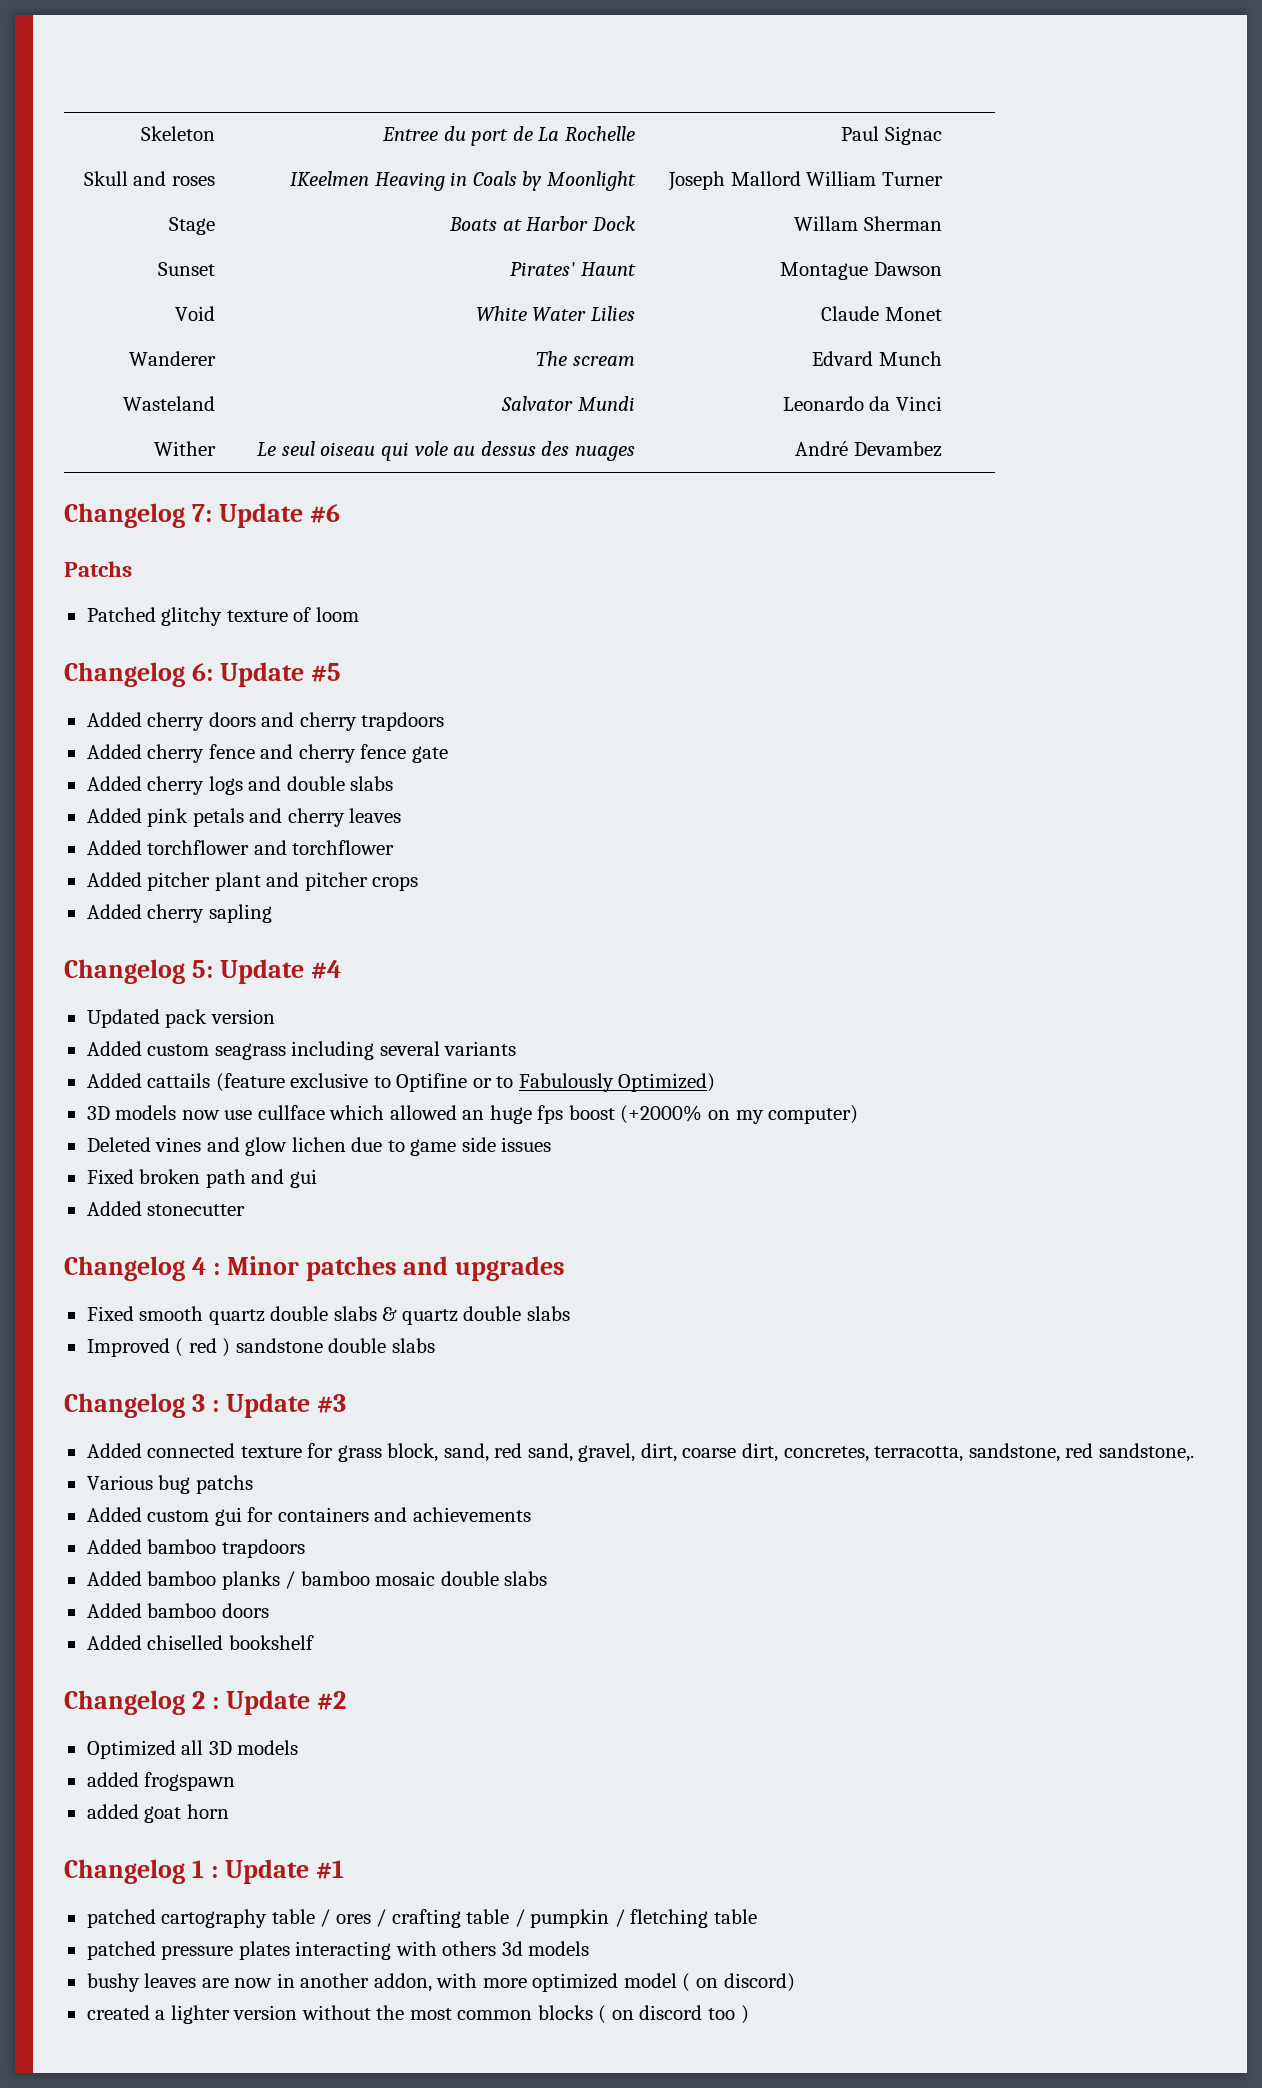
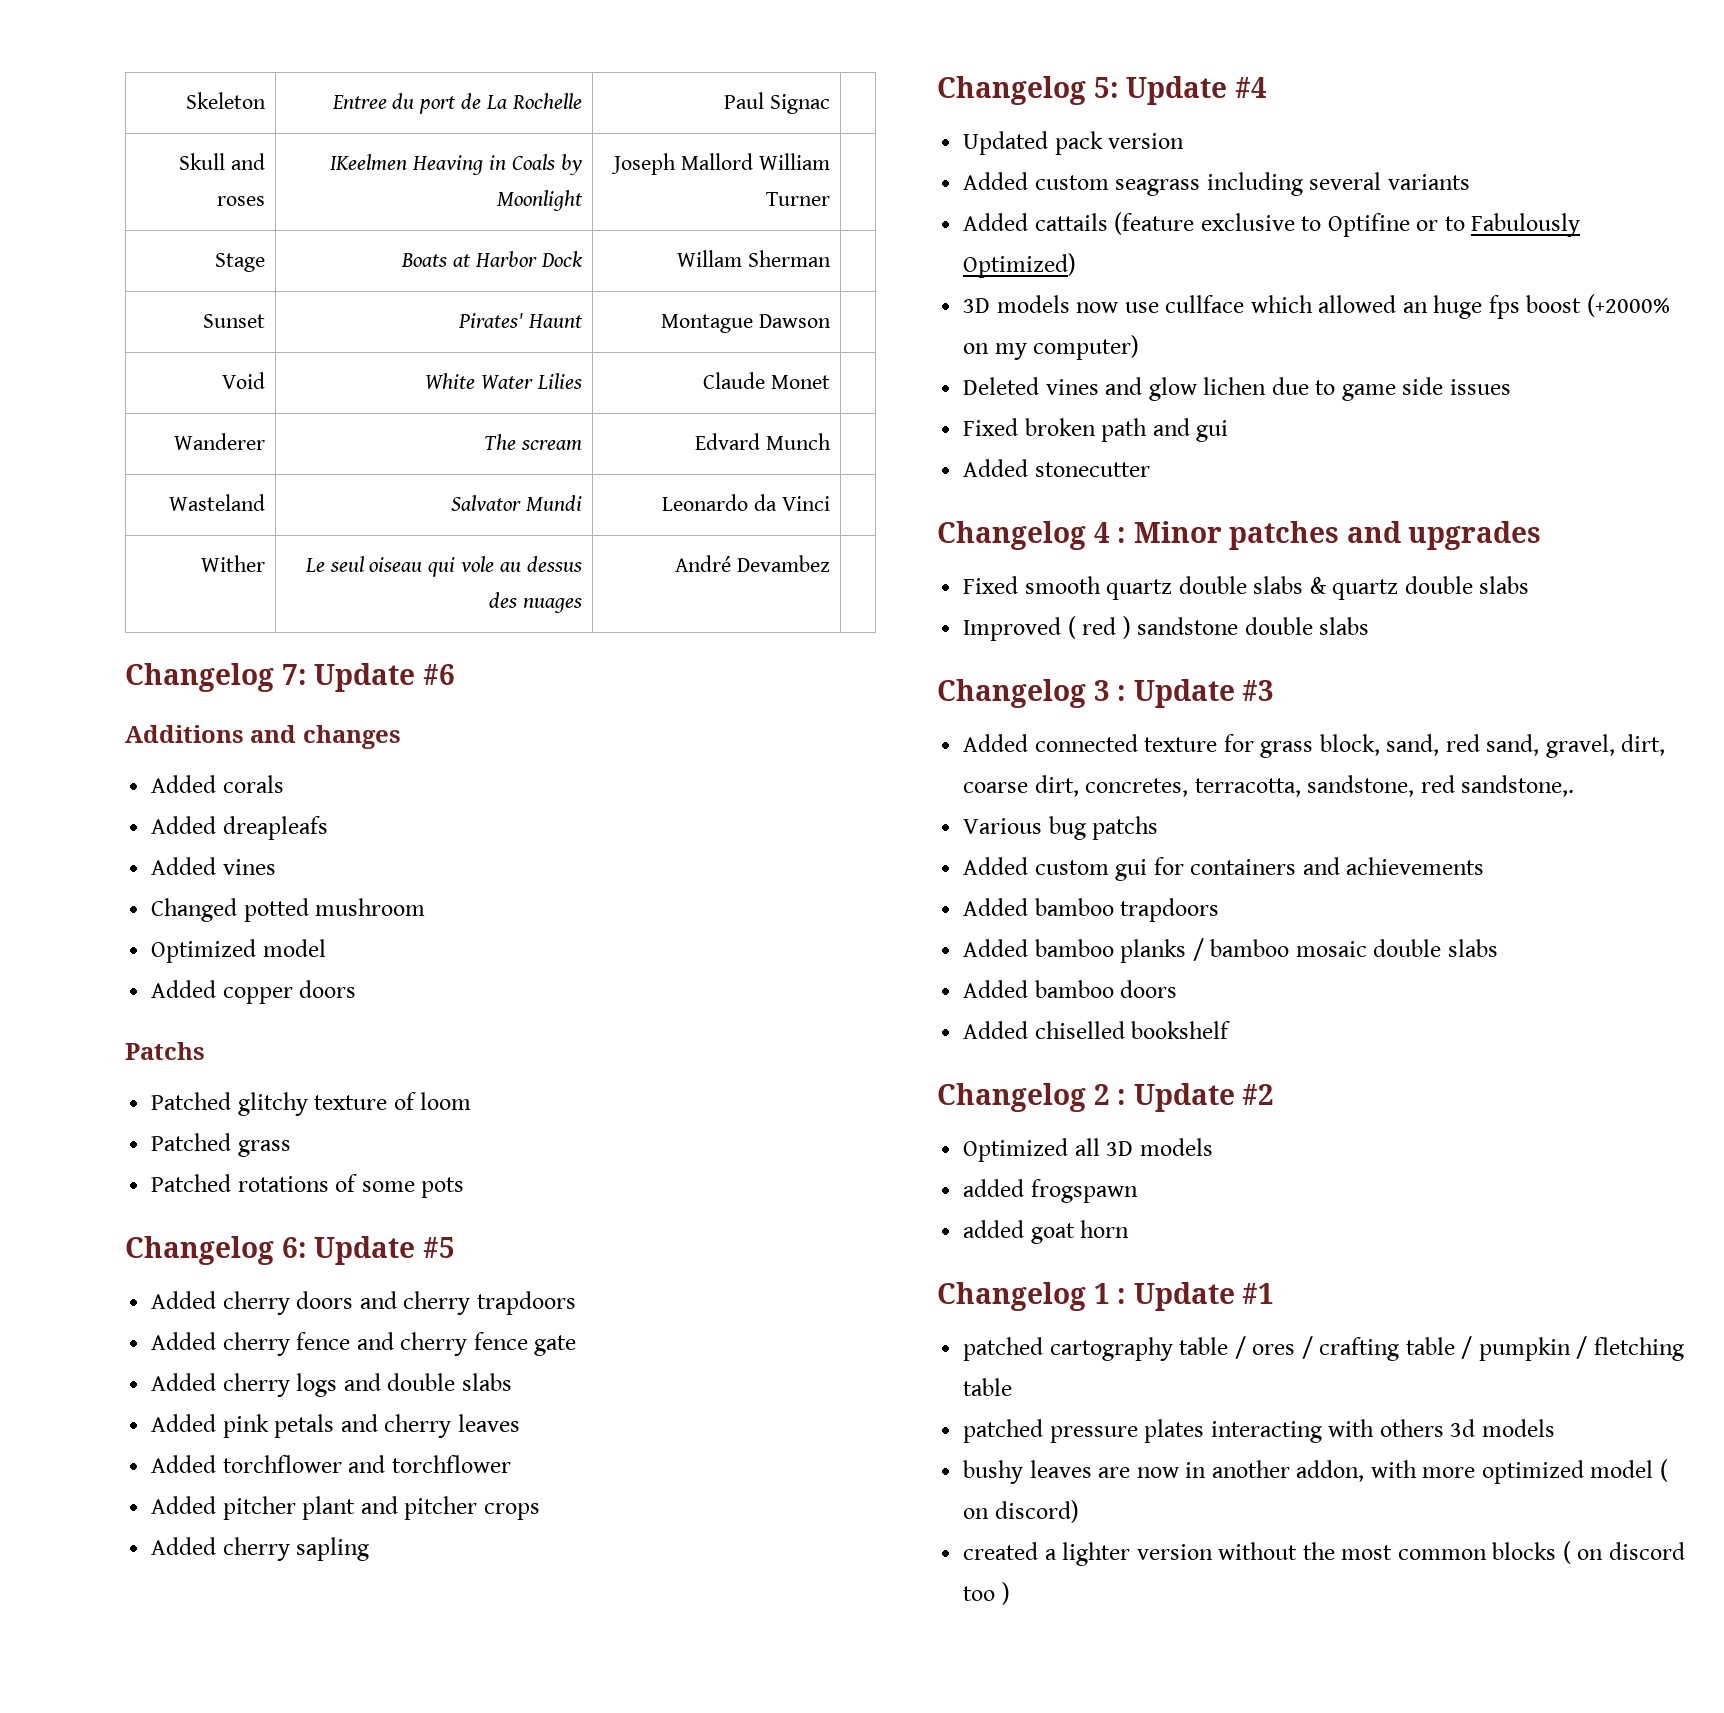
(340, 513) none -> [125,725,401,749] [151,775,284,793] [151,816,328,840] [151,857,276,875] [151,898,426,922] [151,939,326,963] [151,980,357,1004] // Additions and changes // Added corals // Added dreapleafs // Added vines // Changed potted mushroom // Optimized model // Added copper doors
(359, 614) none -> [151,1133,291,1157] [151,1174,465,1198] // Patched grass // Patched rotations of some pots

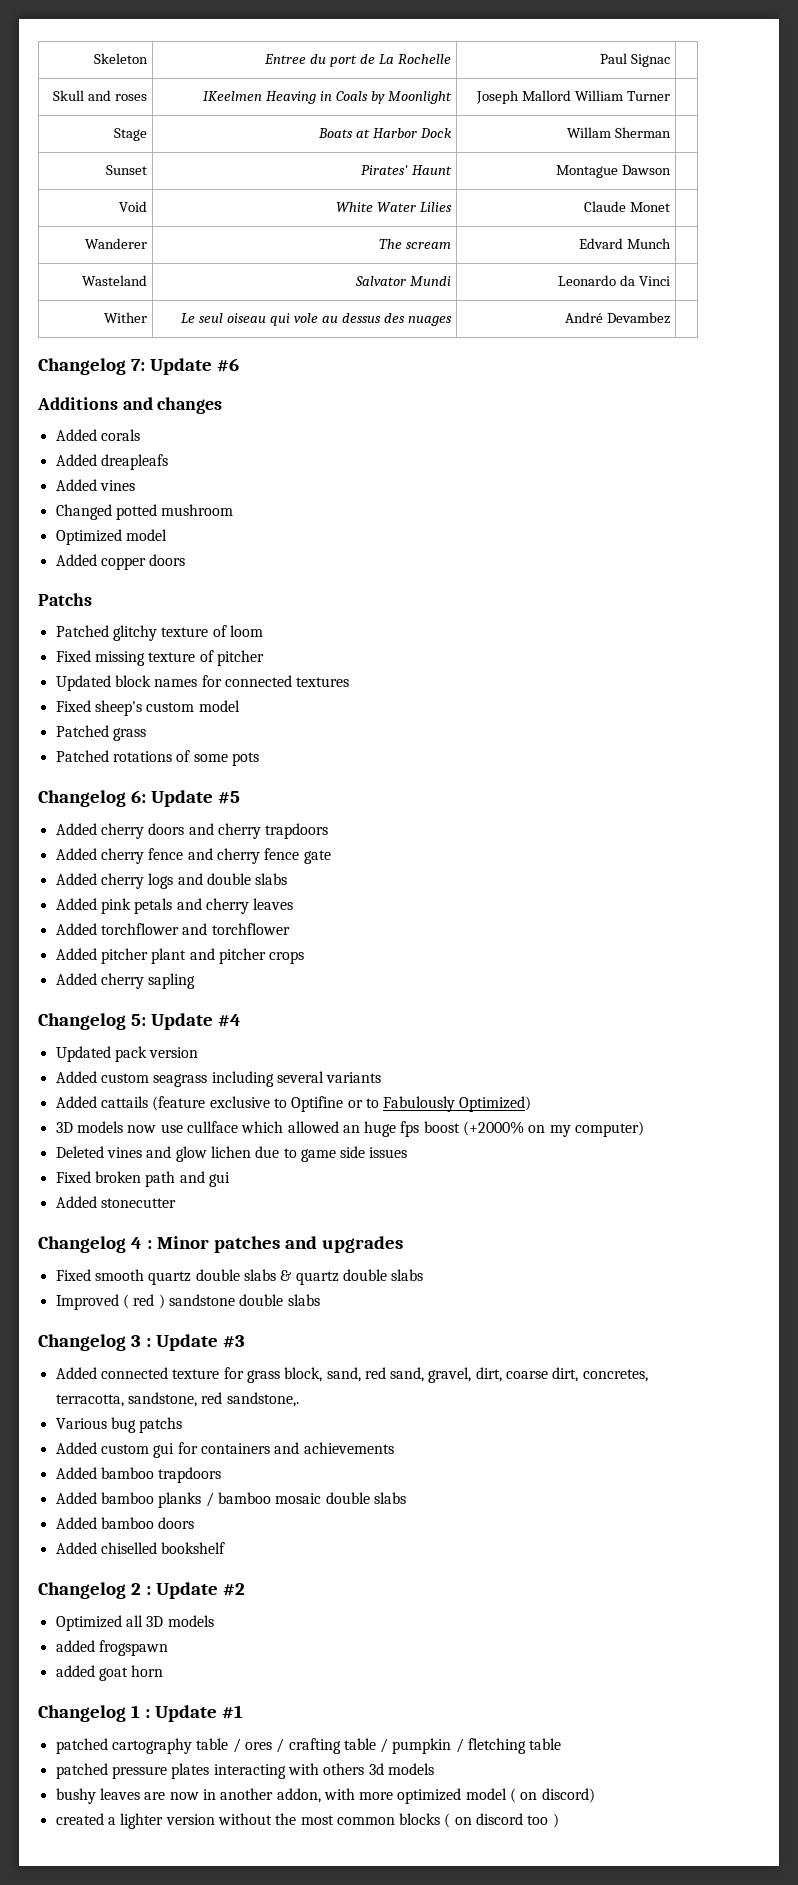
(472, 1101) none -> [55,650,264,666] [55,675,350,691] [55,700,240,716] // Fixed missing texture of pitcher // Updated block names for connected textures // Fixed sheep's custom model

